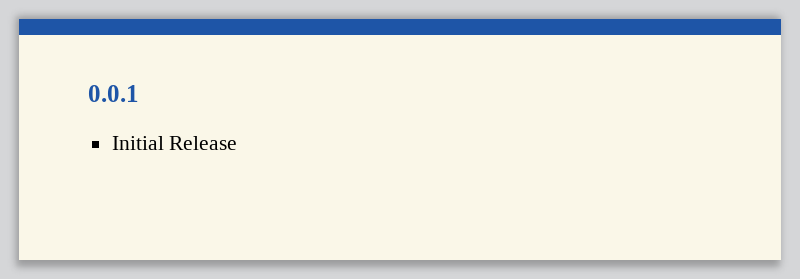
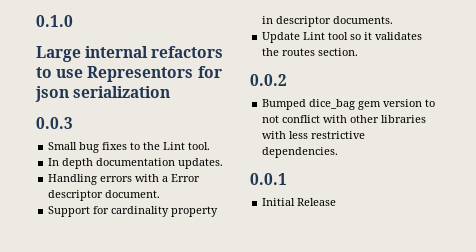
(88, 93) none -> [36,15,73,27] [36,46,224,62] [36,66,222,82] [35,86,171,102] [36,117,73,129] [48,142,211,153] [48,158,224,169] [48,174,201,185] [48,190,161,201] [48,206,219,217] [262,16,394,27] [262,32,423,43] [262,48,359,56] [250,74,287,86] [262,99,436,110] [262,115,427,123] [262,131,366,139] [262,147,339,158] 0.1.0 // Large internal refactors to use Representors for json serialization // 0.0.3 // Small bug fixes to the Lint tool. // In depth documentation updates. // Handling errors with a Error descriptor document. // Support for cardinality property in descriptor documents. // Update Lint tool so it validates the routes section. // 0.0.2 // Bumped dice_bag gem version to not conflict with other libraries with less restrictive dependencies. //

